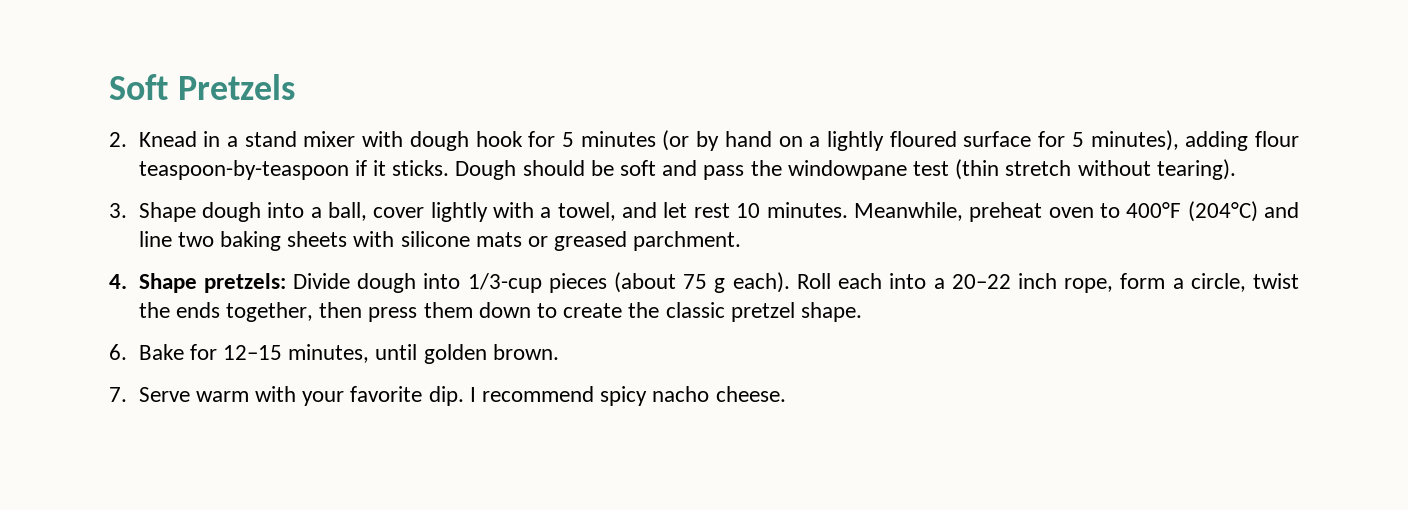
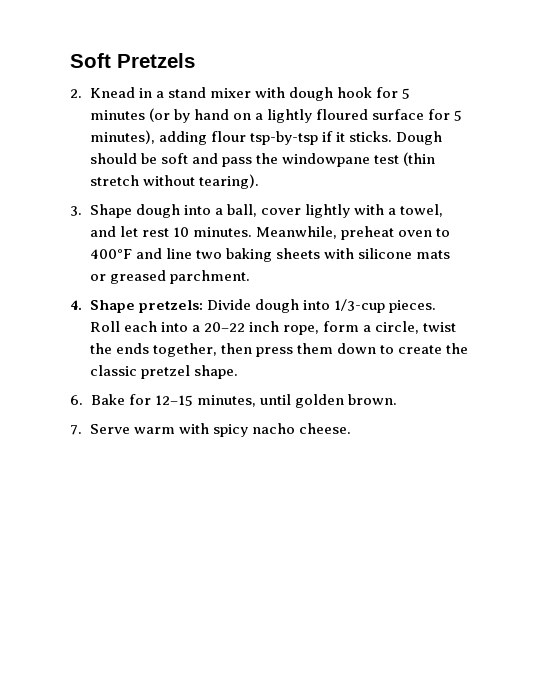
[138,160,349,180] teaspoon-by-teaspoon -> [249,131,318,145] tsp-by-tsp
[1187,201,1258,222] (204°C) -> (132, 254) none
[548,272,790,293] pieces (about 75 g each). -> [388,300,436,313] pieces.
[302,386,594,406] your favorite dip. I recommend -> (209, 428) none

